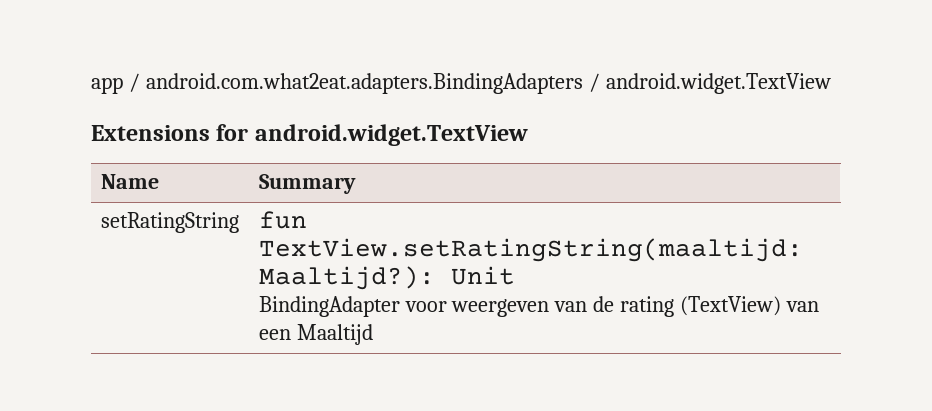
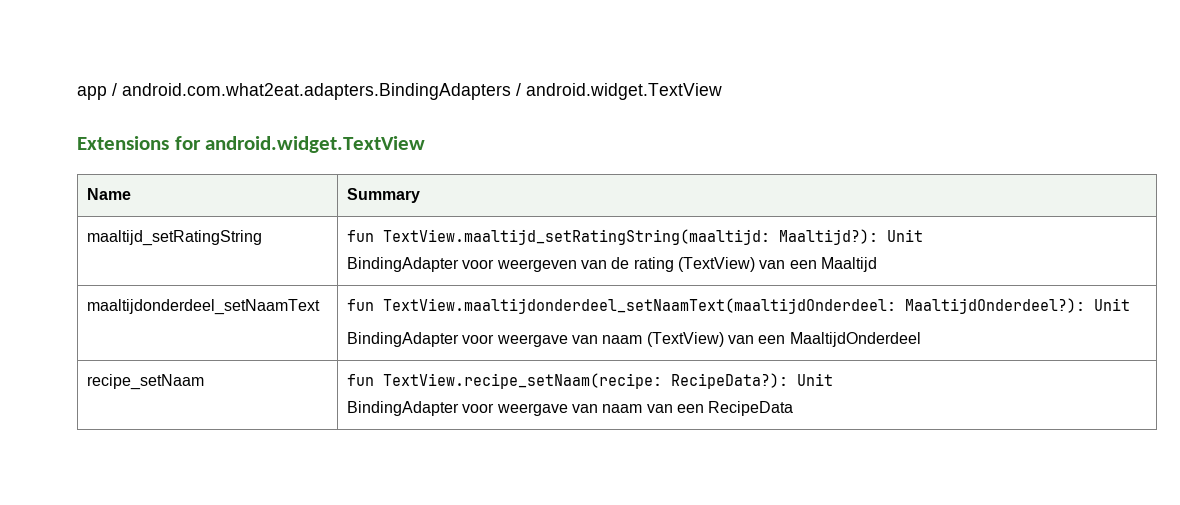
[100,212,239,233] [258,211,307,229] [258,238,803,262] setRatingString | fun TextView.setRatingString(maaltijd: -> [87,230,263,246] [347,229,771,245] maaltijd_setRatingString | fun TextView.maaltijd_setRatingString(maaltijd:
(373, 334) none -> [87,299,321,315] [347,298,1131,314] [347,332,921,347] [87,374,205,390] [347,373,834,389] [347,401,794,416] // maaltijdonderdeel_setNaamText | fun TextView.maaltijdonderdeel_setNaamText(maaltijdOnderdeel: MaaltijdOnderdeel?): Unit // BindingAdapter voor weergave van naam (TextView) van een MaaltijdOnderdeel // recipe_setNaam | fun TextView.recipe_setNaam(recipe: RecipeData?): Unit // BindingAdapter voor weergave van naam van een RecipeData

